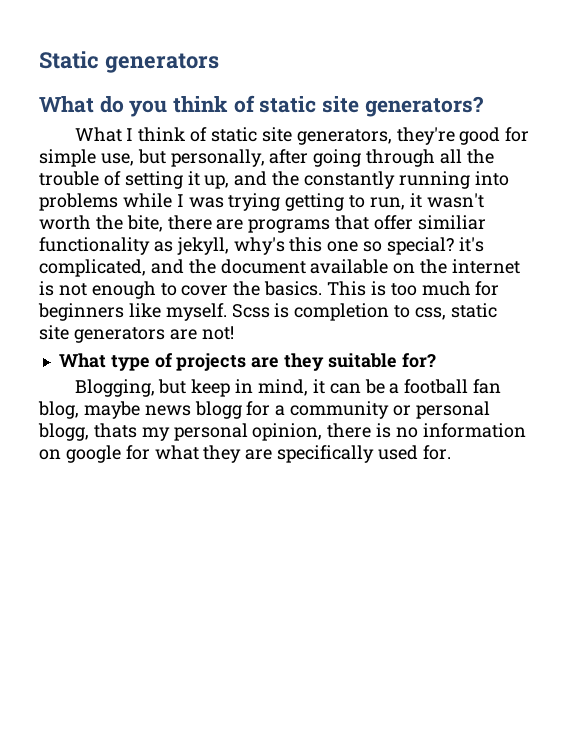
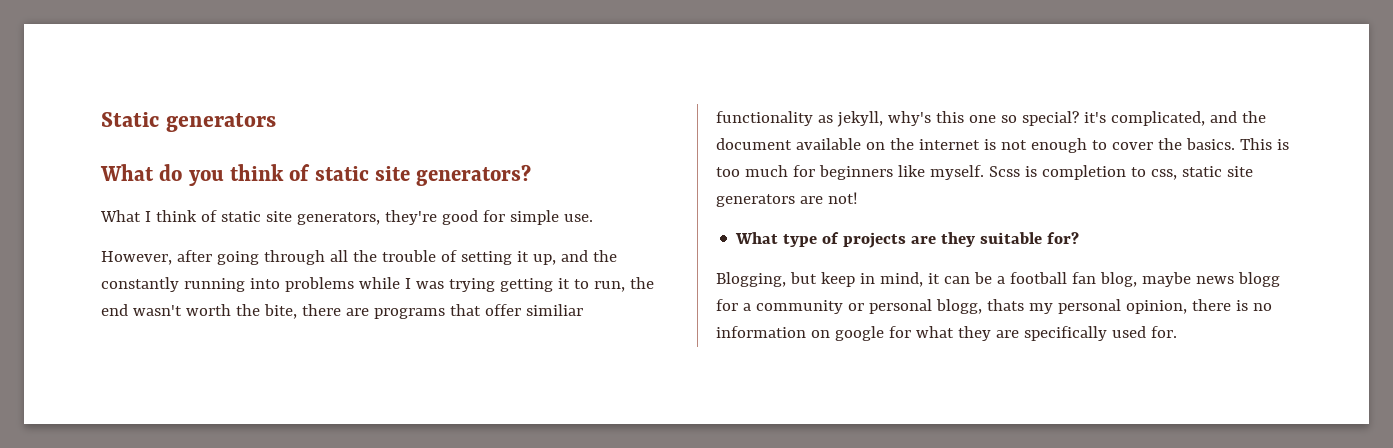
[100,149,265,167] use, but personally, -> [563,214,593,222] [101,251,172,265] use. // However,
(345, 202) none -> [557,278,570,289] it
[409,193,422,208] it -> [629,277,654,289] [101,304,128,316] the end

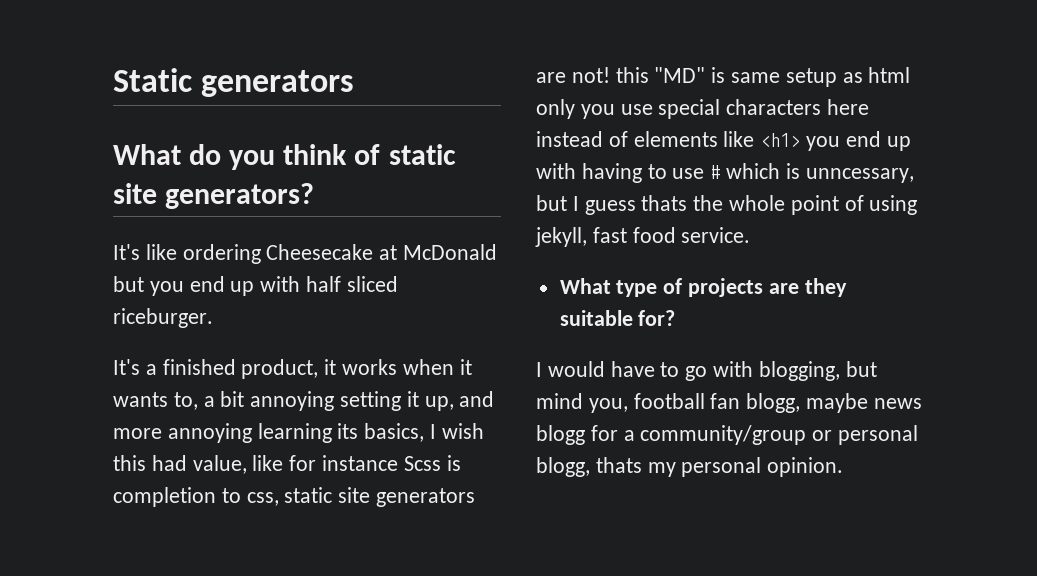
[100,210,593,225] [101,250,617,265] [101,277,654,292] [101,304,583,319] [716,111,1266,127] [716,138,1289,153] [716,165,984,180] What I think of static site generators, they're good for simple use. // However, after going through all the trouble of setting it up, and the constantly running into problems while I was trying getting it to run, the end wasn't worth the bite, there are programs that offer similiar functionality as jekyll, why's this one so special? it's complicated, and the document available on the internet is not enough to cover the basics. This is too much for beginners like myself. -> [113,244,498,264] [113,276,398,296] [113,308,213,328] [113,359,472,379] [113,391,495,411] [113,423,484,443] [113,455,399,474] It's like ordering Cheesecake at McDonald but you end up with half sliced riceburger. // It's a finished product, it works when it wants to, a bit annoying setting it up, and more annoying learning its basics, I wish this had value, like for instance
(858, 198) none -> [615,67,911,87] [536,99,870,119] [536,131,911,151] [536,163,914,183] [536,195,918,215] [535,227,751,247] this "MD" is same setup as html only you use special characters here instead of elements like <h1> you end up with having to use # which is unncessary, but I guess thats the whole point of using jekyll, fast food service.
[716,272,1005,287] Blogging, but keep in mind, it can be a -> [536,361,877,381] [536,393,628,413] I would have to go with blogging, but mind you,
[1099,272,1137,287] blog, -> [746,393,801,413] blogg,
[755,300,843,314] community -> [640,425,807,445] community/group
[1125,299,1272,314] [716,326,1177,341] opinion, there is no information on google for what they are specifically used for. -> [767,457,844,477] opinion.

